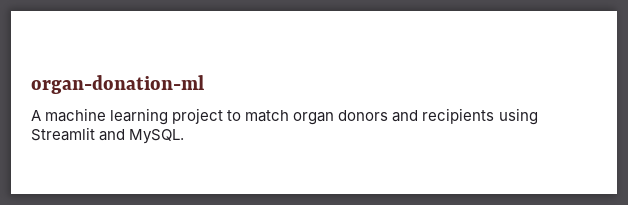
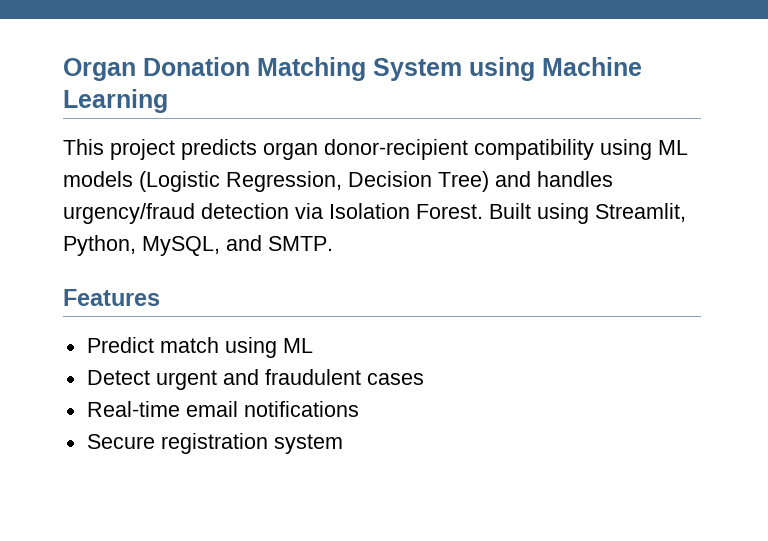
[31,75,204,94] [31,108,538,125] [31,127,185,144] organ-donation-ml // A machine learning project to match organ donors and recipients using Streamlit and MySQL. -> [63,57,642,81] [63,89,168,113] [63,139,688,160] [63,171,613,192] [63,203,686,224] [63,235,333,256] [63,289,160,306] [86,337,313,358] [86,369,424,390] [86,401,359,417] [86,433,343,454] Organ Donation Matching System using Machine Learning // This project predicts organ donor-recipient compatibility using ML models (Logistic Regression, Decision Tree) and handles urgency/fraud detection via Isolation Forest. Built using Streamlit, Python, MySQL, and SMTP. // Features // Predict match using ML // Detect urgent and fraudulent cases // Real-time email notifications // Secure registration system

